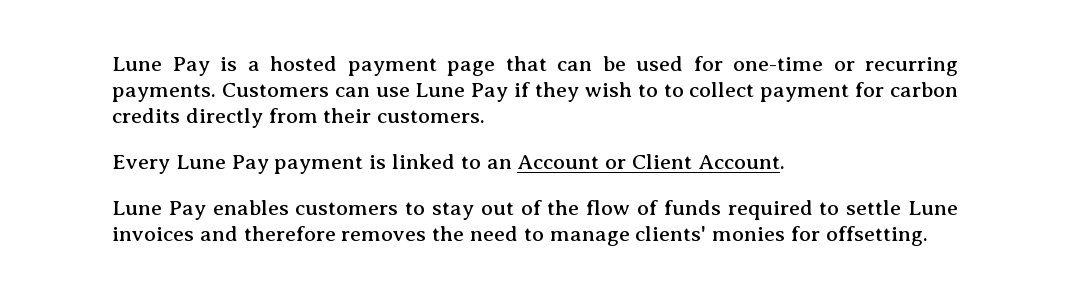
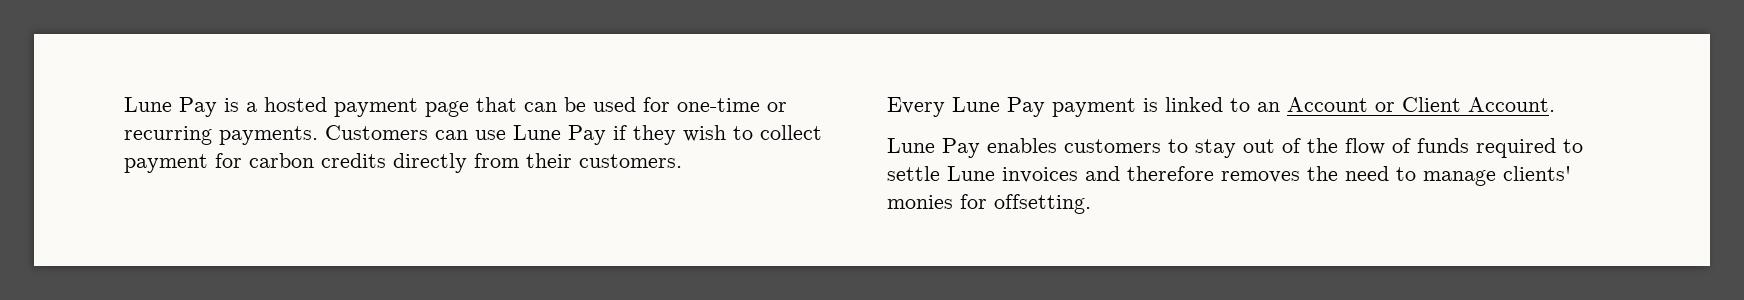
[663,84,684,97] to -> (753, 133) none

